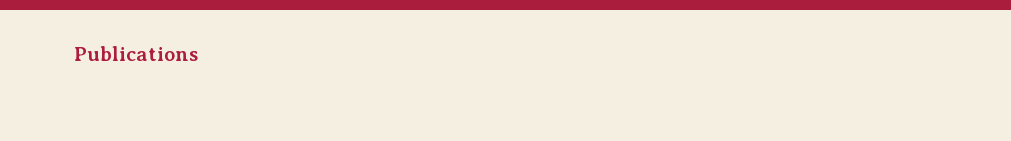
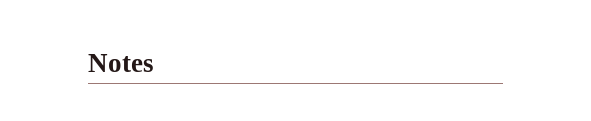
[74,46,198,61] Publications -> [88,54,154,72] Notes

